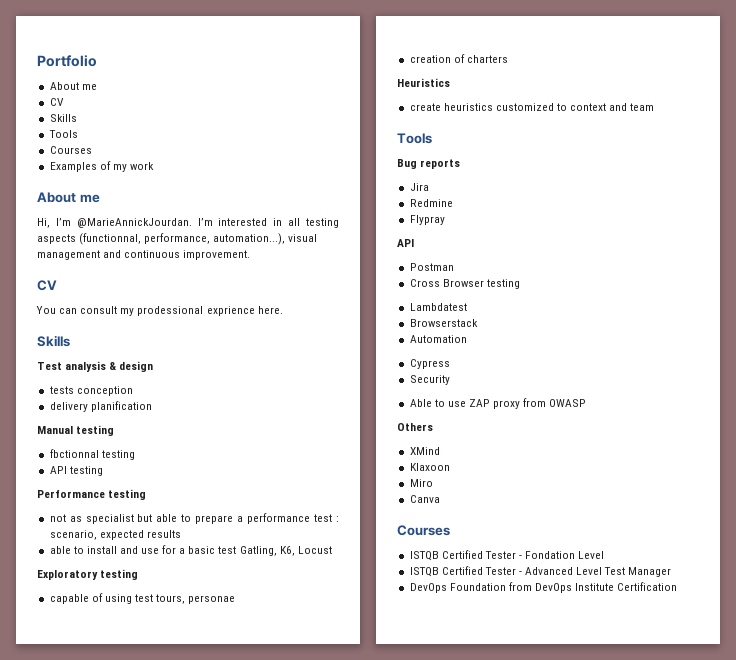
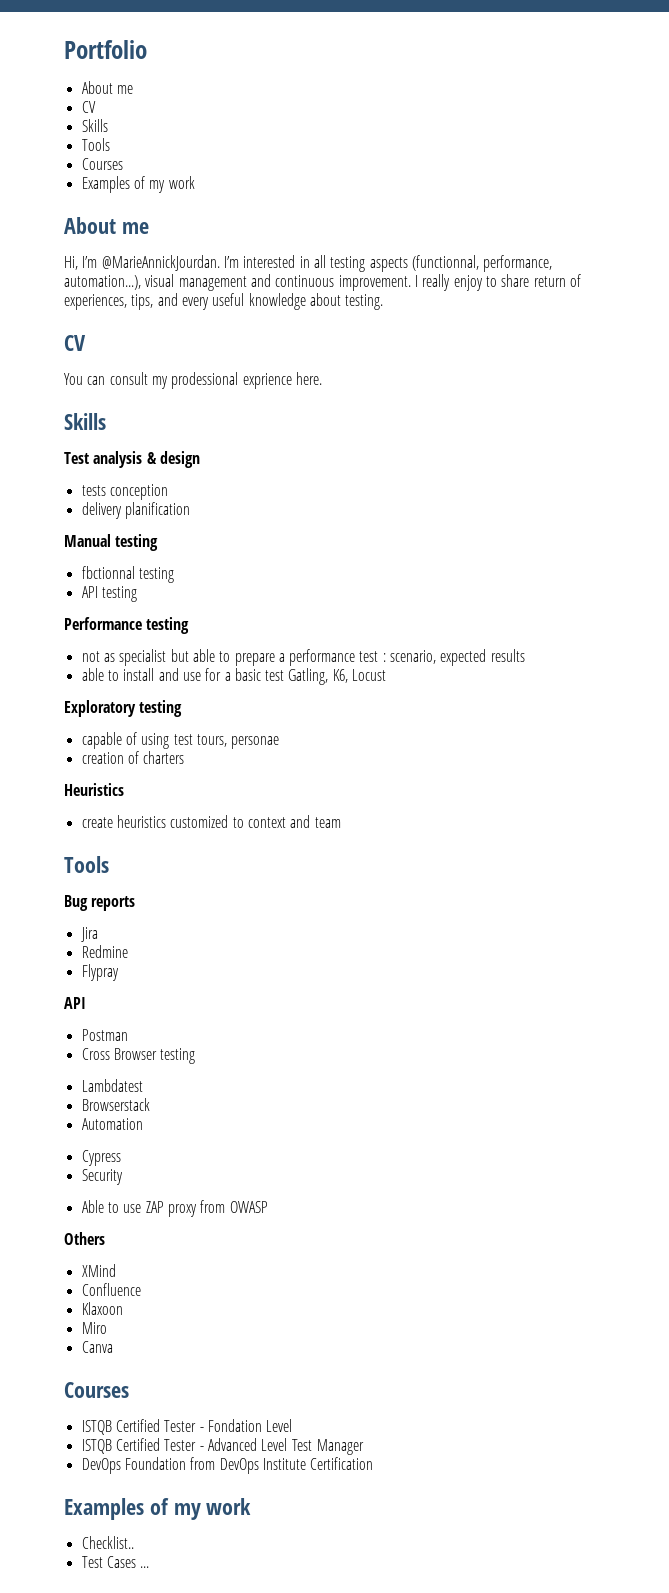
(251, 255) none -> [414,274,581,291] [64,293,384,310] I really enjoy to share return of experiences, tips, and every useful knowledge about testing.
(440, 451) none -> [81,1283,141,1296] // Confluence
(678, 586) none -> [64,1498,252,1520] [81,1536,134,1549] [81,1556,150,1568] // Examples of my work // Checklist.. // Test Cases ...

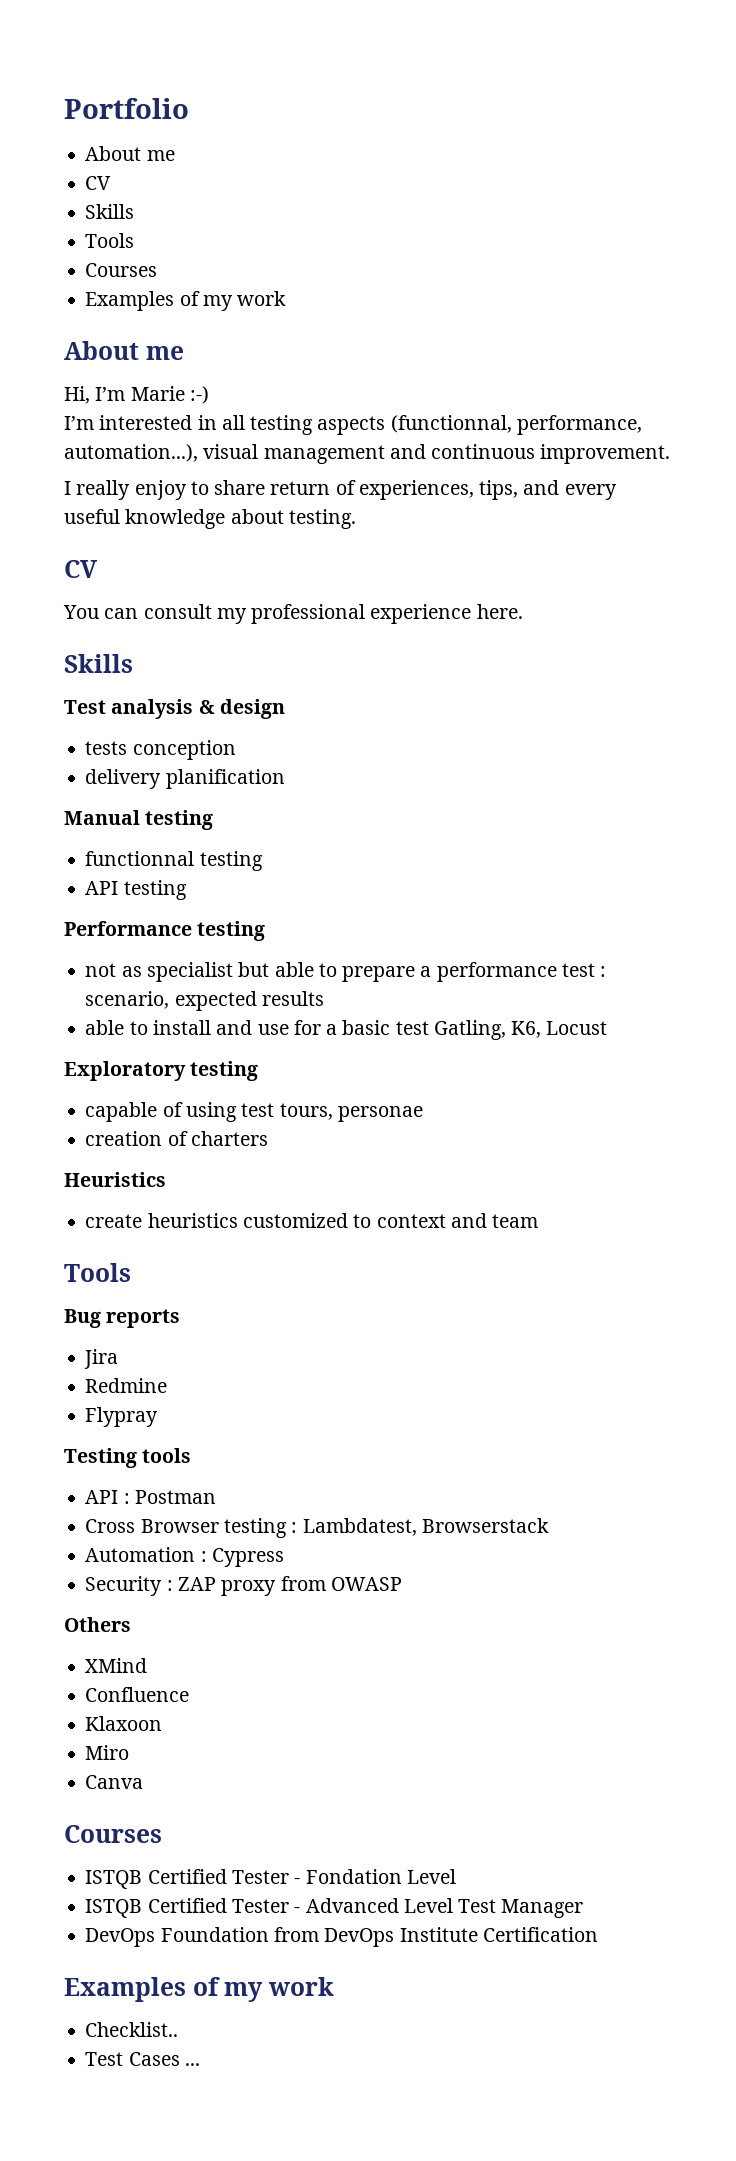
[101,255,220,271] @MarieAnnickJourdan. -> [130,386,209,404] Marie :-) //
(411, 283) none -> (671, 454) //
[171,372,292,389] prodessional exprience -> [251,604,472,624] professional experience
[81,566,135,579] fbctionnal -> [85,851,195,866] functionnal
[64,997,86,1009] // API // -> [64,1448,192,1468] [85,1490,130,1504] // Testing tools // API :
[81,1079,143,1092] // Lambdatest // -> [291,1518,417,1536] : Lambdatest,
(143, 1124) // -> [200,1551,207,1562] :
[81,1200,142,1213] // Able to use -> [166,1580,173,1591] :

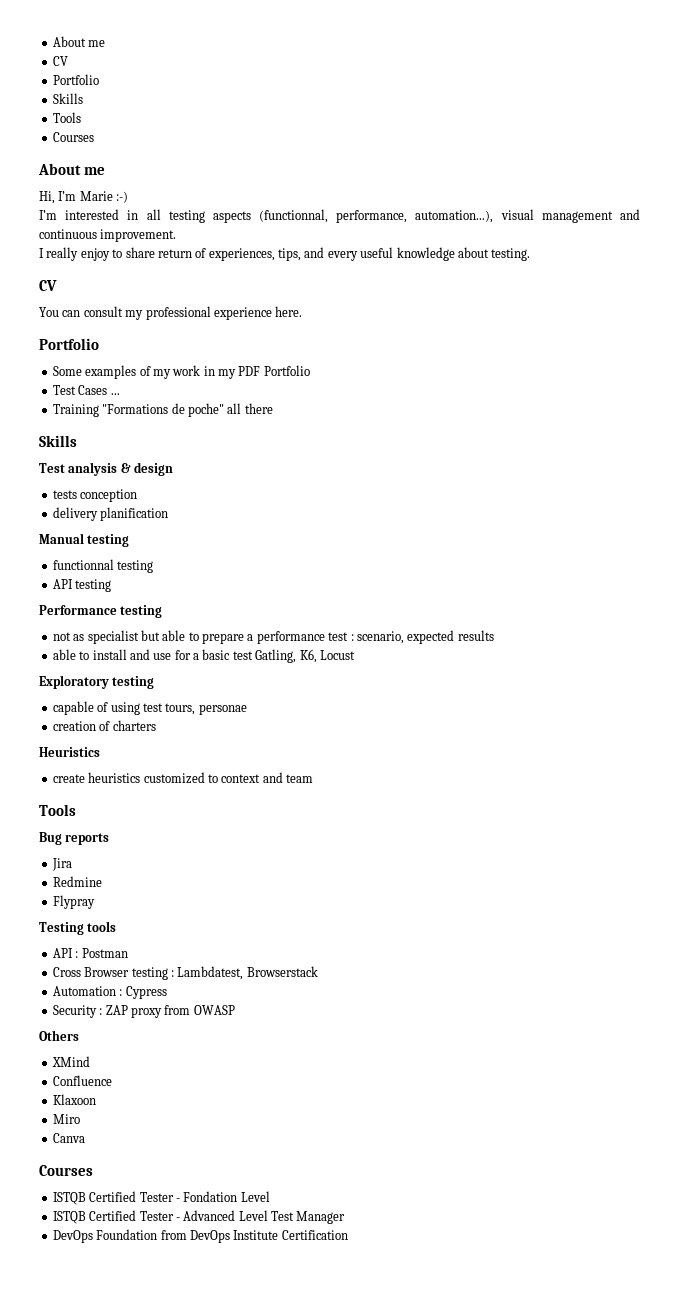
[64,98,189,119] Portfolio // -> (52, 41) none
(112, 183) none -> [52,74,99,85] // Portfolio
[85,291,287,311] // Examples of my work -> (94, 137) none
(523, 611) none -> [39,338,99,350] [52,365,310,379] [52,385,120,395] [52,403,273,417] // Portfolio // Some examples of my work in my PDF Portfolio // Test Cases ... // Training "Formations de poche" all there
[64,1977,334,2002] [85,2022,179,2037] [85,2052,200,2066] // Examples of my work // Checklist.. // Test Cases ... -> (348, 1235) none

